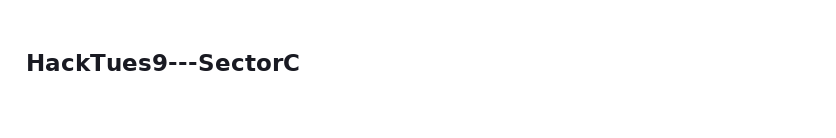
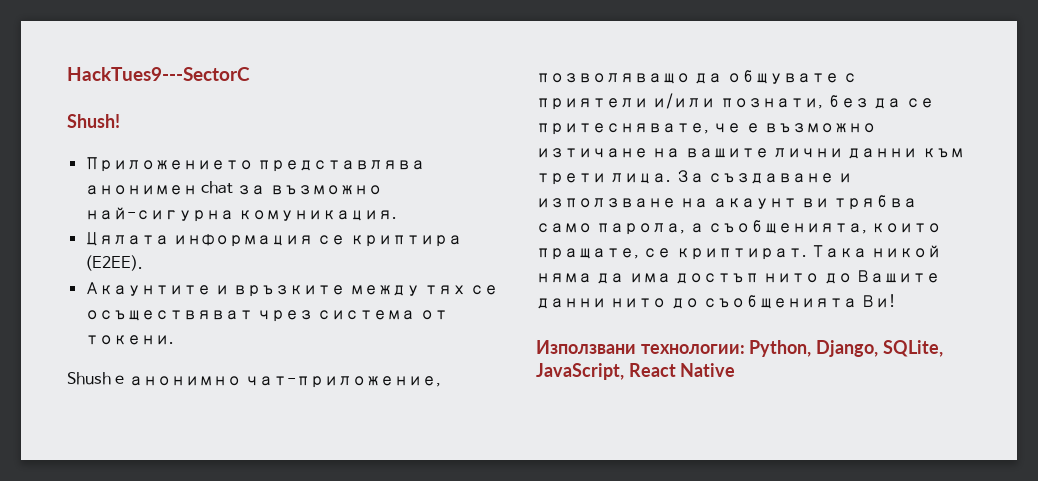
(300, 62) none -> [67,114,120,128] [84,157,425,172] [84,181,382,195] [84,207,397,222] [84,232,462,247] [84,255,143,271] [84,282,499,297] [84,310,448,322] [84,335,174,345] [67,372,441,388] [536,70,857,84] [536,93,934,110] [536,123,876,135] [536,148,964,159] [536,170,853,185] [536,195,918,210] [536,220,942,235] [536,245,942,260] [536,270,940,284] [536,294,897,309] [536,340,943,357] [536,363,736,380] // Shush! // Приложението представлява анонимен chat за възможно най-сигурна комуникация. // Цялата информация се криптира (E2EE). // Акаунтите и връзките между тях се осъществяват чрез система от токени. // Shush e анонимно чат-приложение, позволяващо да общувате с приятели и/или познати, без да се притеснявате, че е възможно изтичане на вашите лични данни към трети лица. За създаване и използване на акаунт ви трябва само парола, а съобщенията, които пращате, се криптират. Така никой няма да има достъп нито до Вашите данни нито до съобщенията Ви! // Използвани технологии: Python, Django, SQLite, JavaScript, React Native

